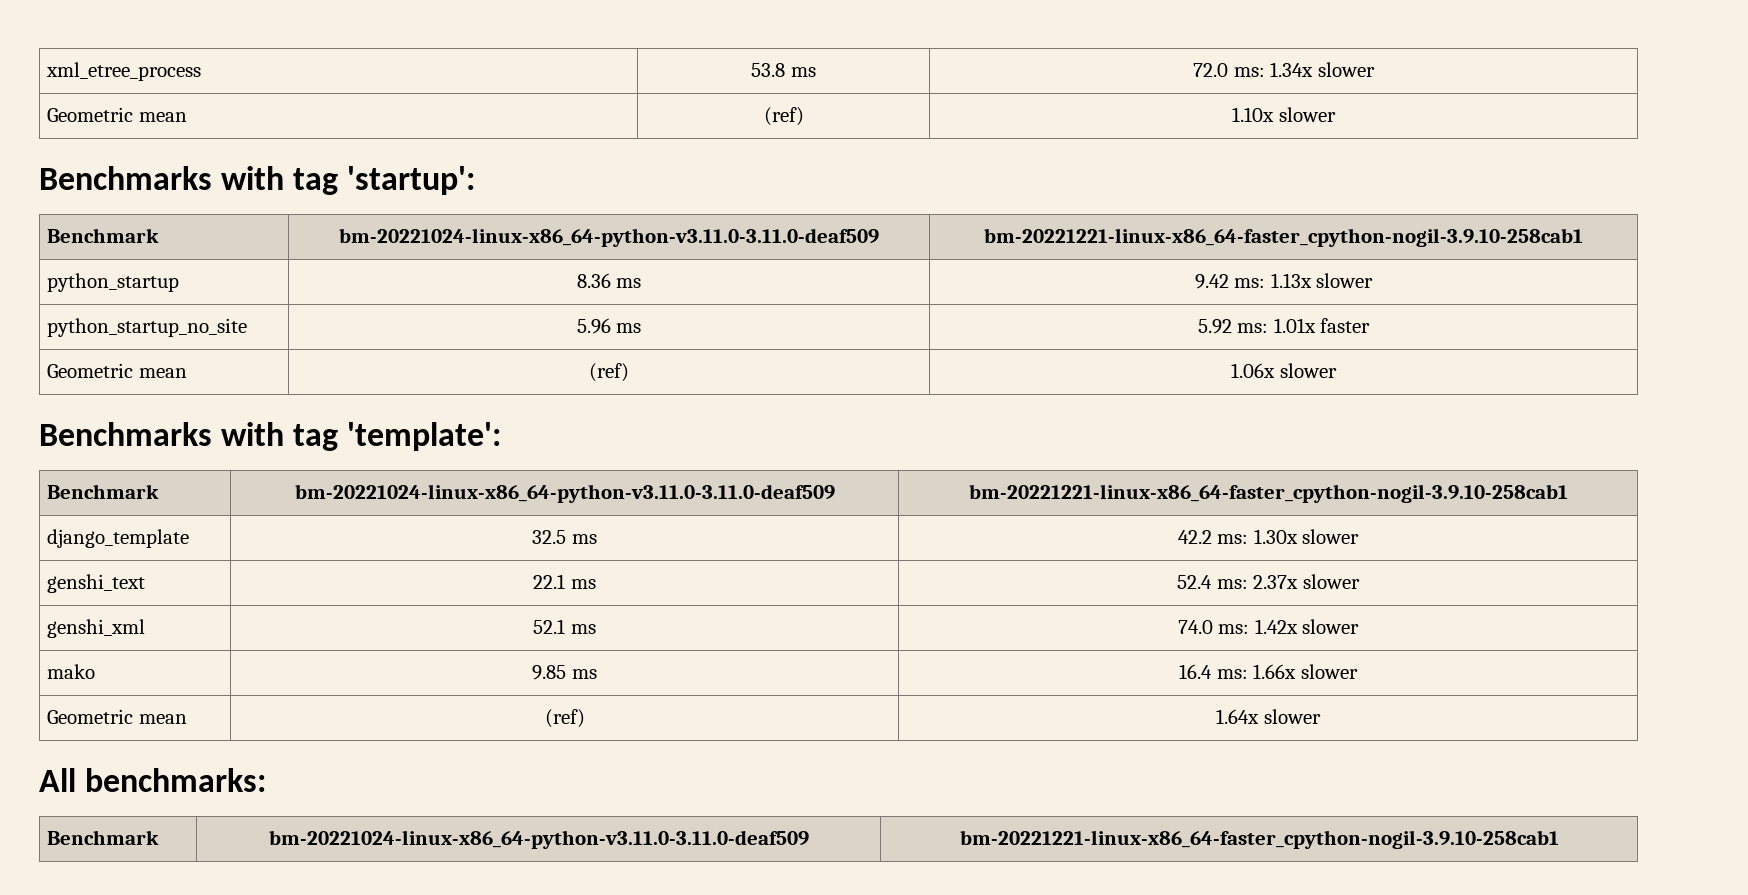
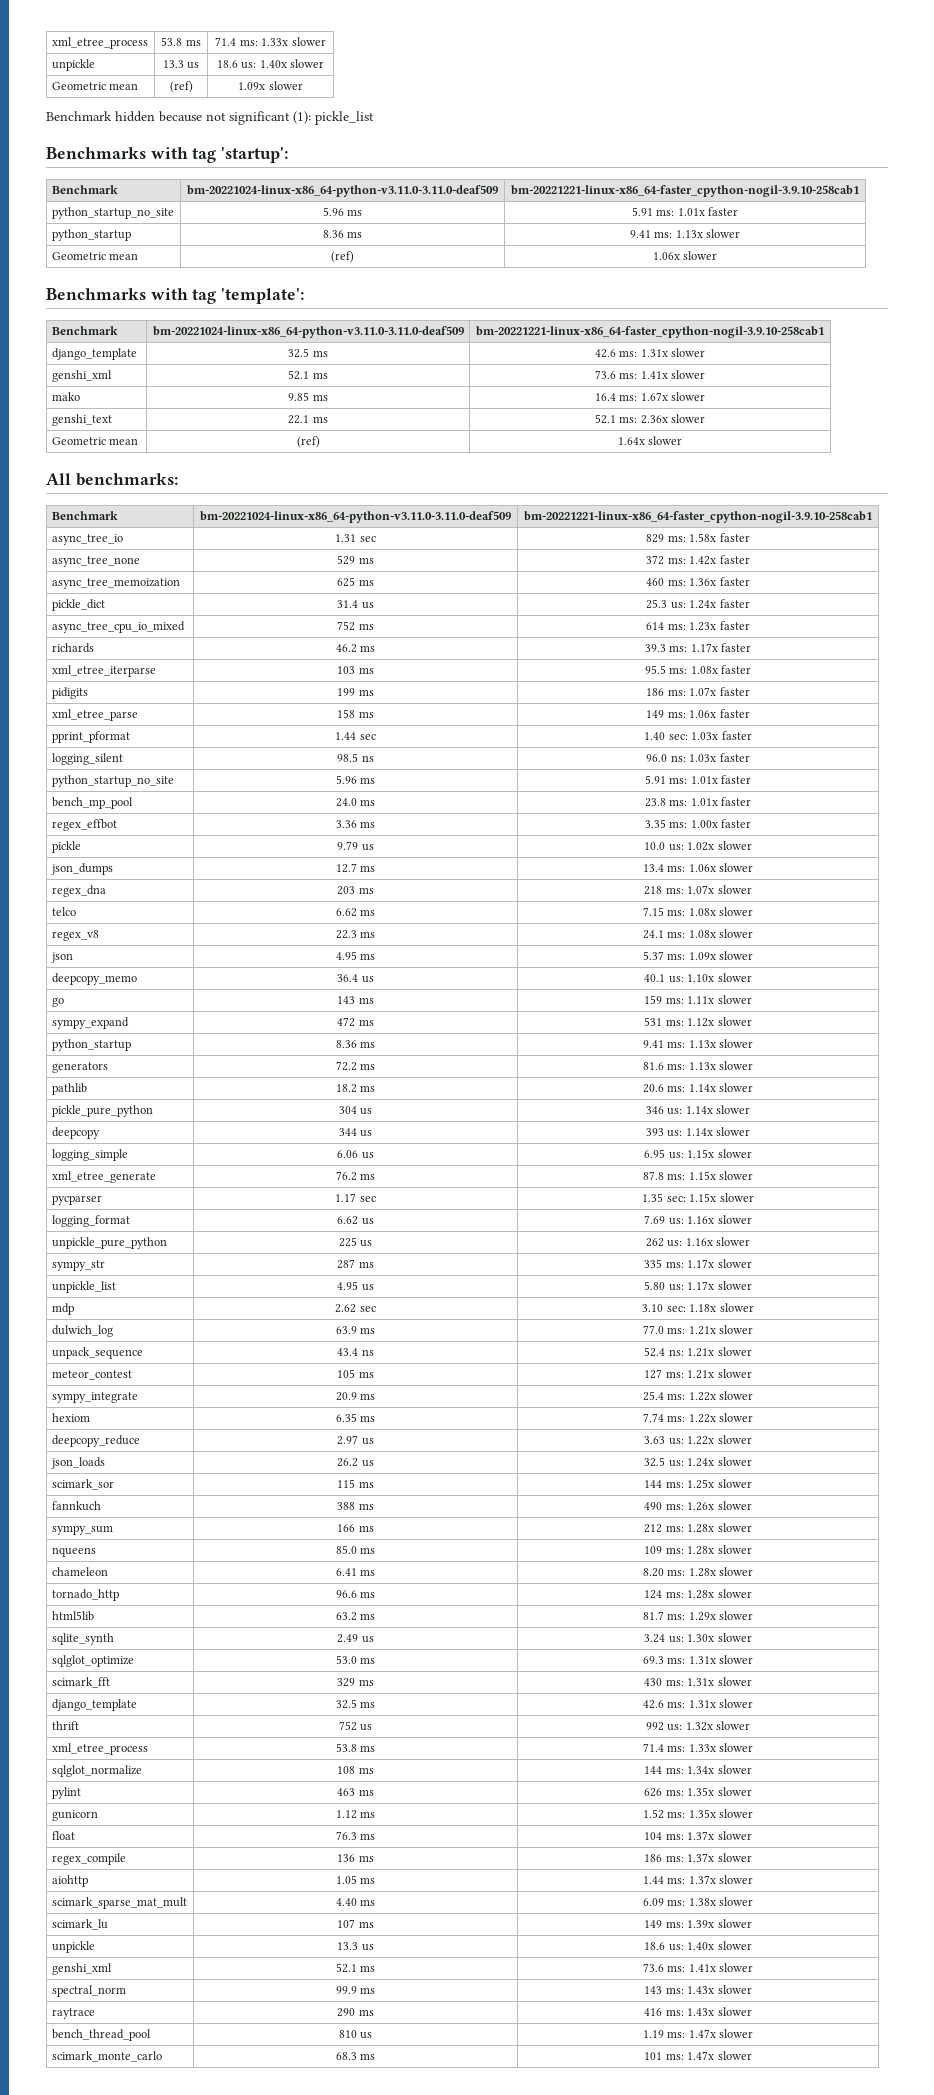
[46,62,202,81] [751,63,816,77] [1193,62,1375,77] [47,107,187,122] [763,107,804,126] [1232,107,1336,122] xml_etree_process | 53.8 ms | 72.0 ms: 1.34x slower // Geometric mean | (ref) | 1.10x slower -> [51,37,148,49] [161,37,201,46] [215,37,326,46] [51,59,95,71] [162,60,200,69] [216,59,325,69] [51,82,139,90] [169,81,193,93] [238,81,303,90] [46,111,374,125] xml_etree_process | 53.8 ms | 71.4 ms: 1.33x slower // unpickle | 13.3 us | 18.6 us: 1.40x slower // Geometric mean | (ref) | 1.09x slower // Benchmark hidden because not significant (1): pickle_list
[47,273,180,292] [576,273,642,288] [1194,273,1374,289] [47,318,248,337] [576,318,642,334] [1197,318,1371,334] // python_startup | 8.36 ms | 9.42 ms: 1.13x slower // python_startup_no_site | 5.96 ms | 5.92 ms: 1.01x faster -> [51,207,174,219] [322,207,363,216] [631,207,739,216] [51,229,131,241] [322,230,363,238] [629,229,741,238] // python_startup_no_site | 5.96 ms | 5.91 ms: 1.01x faster // python_startup | 8.36 ms | 9.41 ms: 1.13x slower
[1177,529,1360,544] [47,574,146,593] [533,574,596,589] [1177,574,1360,589] [47,619,146,638] [533,619,596,634] [1177,619,1298,634] 42.2 ms: 1.30x slower // genshi_text | 22.1 ms | 52.4 ms: 2.37x slower // genshi_xml | 52.1 ms | 74.0 ms: 1.42x -> [594,348,706,358] [51,370,112,382] [288,370,328,380] [594,370,668,379] 42.6 ms: 1.31x slower // genshi_xml | 52.1 ms | 73.6 ms: 1.41x
[1253,664,1297,679] 1.66x -> [640,392,706,401] [51,414,112,426] [288,415,328,424] [594,414,668,424] 1.67x slower // genshi_text | 22.1 ms | 52.1 ms: 2.36x
(1559, 839) none -> [51,534,123,545] [335,534,376,542] [646,533,750,543] [51,556,140,567] [337,555,374,565] [646,555,750,565] [51,578,180,589] [337,577,374,587] [646,577,750,586] [51,599,105,611] [337,600,374,609] [646,599,750,609] [51,621,185,633] [337,621,374,631] [646,621,750,631] [51,643,94,653] [335,644,376,653] [644,643,752,652] [51,665,156,677] [337,666,374,674] [644,665,752,674] [51,687,88,699] [337,688,374,696] [646,687,750,696] [51,709,138,721] [337,709,374,718] [646,709,750,718] [51,731,130,743] [335,732,376,740] [644,731,752,740] [51,753,123,765] [337,753,374,762] [646,753,750,762] [51,775,174,787] [335,775,376,784] [644,775,752,784] [51,797,133,809] [335,798,376,807] [644,797,752,807] [51,819,117,831] [335,820,376,828] [644,819,752,828] [51,841,81,853] [337,841,374,851] [644,841,752,851] [50,863,113,875] [335,863,376,873] [642,863,754,872] [51,885,106,897] [337,886,374,895] [644,885,752,895] [51,907,76,916] [335,908,376,917] [642,907,754,916] [51,930,99,941] [335,930,376,939] [642,929,754,939] [50,952,73,963] [335,951,376,960] [642,951,754,960] [51,973,137,985] [337,974,374,983] [644,973,752,983] [51,997,64,1007] [337,996,374,1004] [644,995,752,1004] [51,1017,129,1029] [337,1017,374,1027] [644,1017,752,1027] [51,1039,131,1051] [335,1040,376,1048] [642,1039,754,1048] [51,1062,108,1073] [335,1061,376,1071] [642,1061,754,1070] [51,1083,87,1095] [335,1084,376,1093] [642,1083,754,1093] [51,1105,153,1117] [338,1106,373,1115] [645,1105,751,1115] [51,1127,100,1139] [338,1128,373,1137] [645,1127,751,1137] [51,1149,128,1161] [337,1150,374,1159] [644,1149,752,1159] [51,1171,156,1183] [335,1171,376,1181] [642,1171,754,1180] [51,1195,102,1205] [335,1193,376,1202] [642,1193,754,1202] [51,1215,130,1227] [337,1216,374,1225] [644,1215,752,1225] [51,1237,167,1249] [338,1237,373,1247] [645,1237,751,1247] [51,1260,105,1271] [337,1259,374,1269] [644,1259,752,1268] [51,1281,116,1293] [337,1281,374,1291] [644,1281,752,1291] [51,1303,74,1315] [335,1304,376,1313] [642,1303,754,1312] [51,1325,113,1337] [335,1326,376,1334] [642,1325,754,1335] [51,1347,143,1359] [337,1348,374,1356] [644,1347,752,1357] [51,1370,132,1380] [337,1369,374,1378] [644,1369,752,1379] [51,1392,138,1403] [335,1392,376,1401] [642,1391,754,1401] [51,1413,90,1422] [335,1413,376,1422] [642,1413,754,1423] [51,1435,140,1447] [337,1435,374,1445] [644,1435,752,1445] [50,1457,105,1469] [337,1458,374,1467] [644,1457,752,1467] [51,1479,114,1490] [337,1479,374,1488] [644,1479,752,1489] [51,1501,101,1511] [337,1502,374,1510] [644,1501,752,1511] [51,1525,113,1535] [337,1524,374,1532] [644,1523,752,1533] [51,1547,96,1557] [335,1545,376,1554] [644,1545,752,1555] [51,1567,108,1576] [335,1568,376,1576] [642,1567,754,1577] [51,1589,119,1601] [335,1590,376,1598] [644,1589,752,1599] [51,1611,94,1621] [335,1612,376,1621] [642,1611,754,1621] [51,1633,114,1645] [337,1634,374,1643] [644,1633,752,1643] [51,1655,134,1667] [335,1655,376,1664] [642,1655,754,1664] [51,1677,110,1688] [337,1678,374,1687] [644,1677,752,1686] [51,1699,137,1711] [335,1699,376,1709] [642,1699,754,1709] [51,1721,79,1730] [338,1721,373,1731] [645,1721,751,1731] [51,1743,148,1755] [335,1743,376,1752] [642,1743,754,1752] [51,1765,142,1777] [337,1766,374,1774] [644,1765,752,1774] [51,1787,81,1799] [337,1788,374,1796] [644,1787,752,1797] [51,1810,98,1821] [335,1810,376,1819] [642,1809,754,1819] [51,1831,75,1840] [335,1831,376,1840] [644,1831,752,1840] [51,1853,126,1865] [337,1854,374,1862] [644,1853,752,1862] [51,1875,88,1887] [335,1875,376,1884] [642,1875,754,1884] [51,1897,187,1909] [335,1898,376,1906] [642,1897,754,1906] [51,1919,108,1930] [337,1919,374,1928] [644,1919,752,1928] [51,1941,95,1953] [337,1942,374,1951] [644,1941,752,1951] [51,1963,112,1975] [335,1963,376,1973] [642,1963,754,1972] [51,1985,126,1997] [335,1986,376,1994] [644,1985,752,1994] [51,2008,95,2019] [337,2008,374,2017] [644,2007,752,2016] [51,2029,151,2041] [338,2030,373,2039] [642,2029,754,2038] [51,2051,162,2062] [335,2052,376,2060] [644,2051,752,2060] // async_tree_io | 1.31 sec | 829 ms: 1.58x faster // async_tree_none | 529 ms | 372 ms: 1.42x faster // async_tree_memoization | 625 ms | 460 ms: 1.36x faster // pickle_dict | 31.4 us | 25.3 us: 1.24x faster // async_tree_cpu_io_mixed | 752 ms | 614 ms: 1.23x faster // richards | 46.2 ms | 39.3 ms: 1.17x faster // xml_etree_iterparse | 103 ms | 95.5 ms: 1.08x faster // pidigits | 199 ms | 186 ms: 1.07x faster // xml_etree_parse | 158 ms | 149 ms: 1.06x faster // pprint_pformat | 1.44 sec | 1.40 sec: 1.03x faster // logging_silent | 98.5 ns | 96.0 ns: 1.03x faster // python_startup_no_site | 5.96 ms | 5.91 ms: 1.01x faster // bench_mp_pool | 24.0 ms | 23.8 ms: 1.01x faster // regex_effbot | 3.36 ms | 3.35 ms: 1.00x faster // pickle | 9.79 us | 10.0 us: 1.02x slower // json_dumps | 12.7 ms | 13.4 ms: 1.06x slower // regex_dna | 203 ms | 218 ms: 1.07x slower // telco | 6.62 ms | 7.15 ms: 1.08x slower // regex_v8 | 22.3 ms | 24.1 ms: 1.08x slower // json | 4.95 ms | 5.37 ms: 1.09x slower // deepcopy_memo | 36.4 us | 40.1 us: 1.10x slower // go | 143 ms | 159 ms: 1.11x slower // sympy_expand | 472 ms | 531 ms: 1.12x slower // python_startup | 8.36 ms | 9.41 ms: 1.13x slower // generators | 72.2 ms | 81.6 ms: 1.13x slower // pathlib | 18.2 ms | 20.6 ms: 1.14x slower // pickle_pure_python | 304 us | 346 us: 1.14x slower // deepcopy | 344 us | 393 us: 1.14x slower // logging_simple | 6.06 us | 6.95 us: 1.15x slower // xml_etree_generate | 76.2 ms | 87.8 ms: 1.15x slower // pycparser | 1.17 sec | 1.35 sec: 1.15x slower // logging_format | 6.62 us | 7.69 us: 1.16x slower // unpickle_pure_python | 225 us | 262 us: 1.16x slower // sympy_str | 287 ms | 335 ms: 1.17x slower // unpickle_list | 4.95 us | 5.80 us: 1.17x slower // mdp | 2.62 sec | 3.10 sec: 1.18x slower // dulwich_log | 63.9 ms | 77.0 ms: 1.21x slower // unpack_sequence | 43.4 ns | 52.4 ns: 1.21x slower // meteor_contest | 105 ms | 127 ms: 1.21x slower // sympy_integrate | 20.9 ms | 25.4 ms: 1.22x slower // hexiom | 6.35 ms | 7.74 ms: 1.22x slower // deepcopy_reduce | 2.97 us | 3.63 us: 1.22x slower // json_loads | 26.2 us | 32.5 us: 1.24x slower // scimark_sor | 115 ms | 144 ms: 1.25x slower // fannkuch | 388 ms | 490 ms: 1.26x slower // sympy_sum | 166 ms | 212 ms: 1.28x slower // nqueens | 85.0 ms | 109 ms: 1.28x slower // chameleon | 6.41 ms | 8.20 ms: 1.28x slower // tornado_http | 96.6 ms | 124 ms: 1.28x slower // html5lib | 63.2 ms | 81.7 ms: 1.29x slower // sqlite_synth | 2.49 us | 3.24 us: 1.30x slower // sqlglot_optimize | 53.0 ms | 69.3 ms: 1.31x slower // scimark_fft | 329 ms | 430 ms: 1.31x slower // django_template | 32.5 ms | 42.6 ms: 1.31x slower // thrift | 752 us | 992 us: 1.32x slower // xml_etree_process | 53.8 ms | 71.4 ms: 1.33x slower // sqlglot_normalize | 108 ms | 144 ms: 1.34x slower // pylint | 463 ms | 626 ms: 1.35x slower // gunicorn | 1.12 ms | 1.52 ms: 1.35x slower // float | 76.3 ms | 104 ms: 1.37x slower // regex_compile | 136 ms | 186 ms: 1.37x slower // aiohttp | 1.05 ms | 1.44 ms: 1.37x slower // scimark_sparse_mat_mult | 4.40 ms | 6.09 ms: 1.38x slower // scimark_lu | 107 ms | 149 ms: 1.39x slower // unpickle | 13.3 us | 18.6 us: 1.40x slower // genshi_xml | 52.1 ms | 73.6 ms: 1.41x slower // spectral_norm | 99.9 ms | 143 ms: 1.43x slower // raytrace | 290 ms | 416 ms: 1.43x slower // bench_thread_pool | 810 us | 1.19 ms: 1.47x slower // scimark_monte_carlo | 68.3 ms | 101 ms: 1.47x slower

